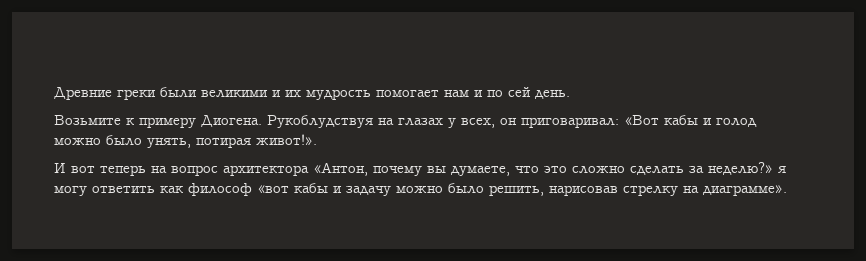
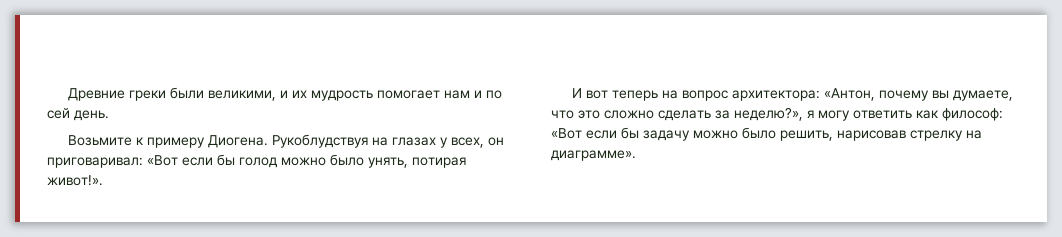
[201,90,268,98] великими -> [208,90,277,101] великими,
[664,115,712,125] кабы и -> [182,154,235,166] если бы
[223,165,309,176] архитектора -> [732,90,821,101] архитектора:
[708,162,773,175] неделю?» -> [734,107,803,121] неделю?»,
[188,183,342,196] философ «вот кабы и -> [942,108,1003,121] [551,127,639,139] философ: «Вот если бы

